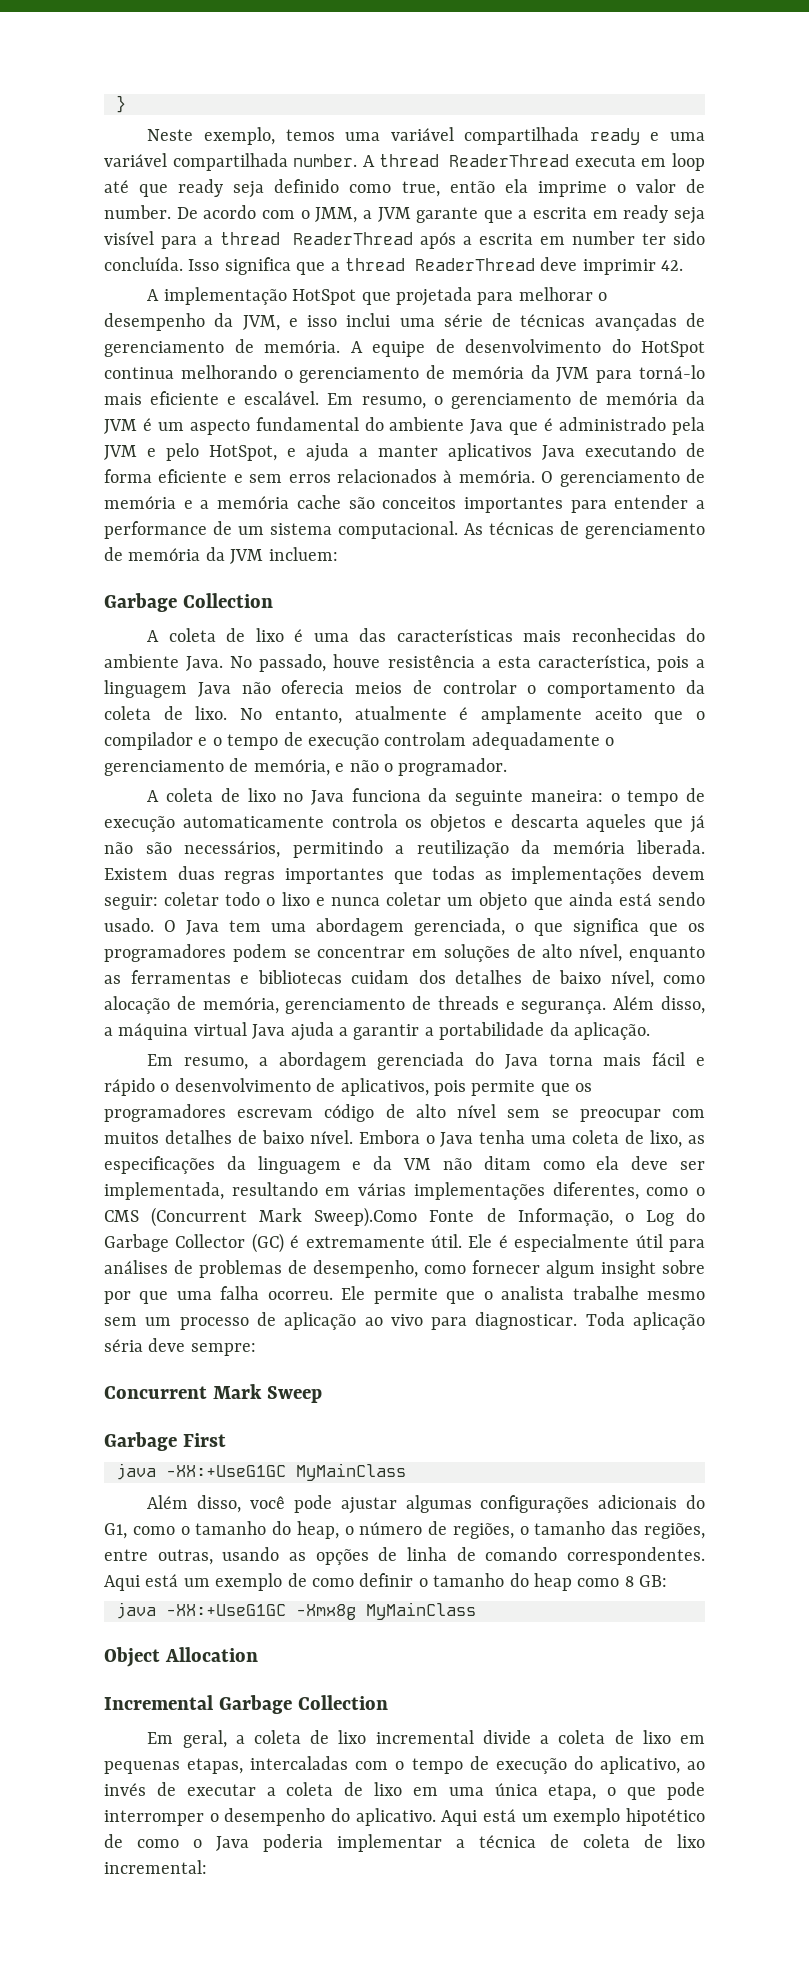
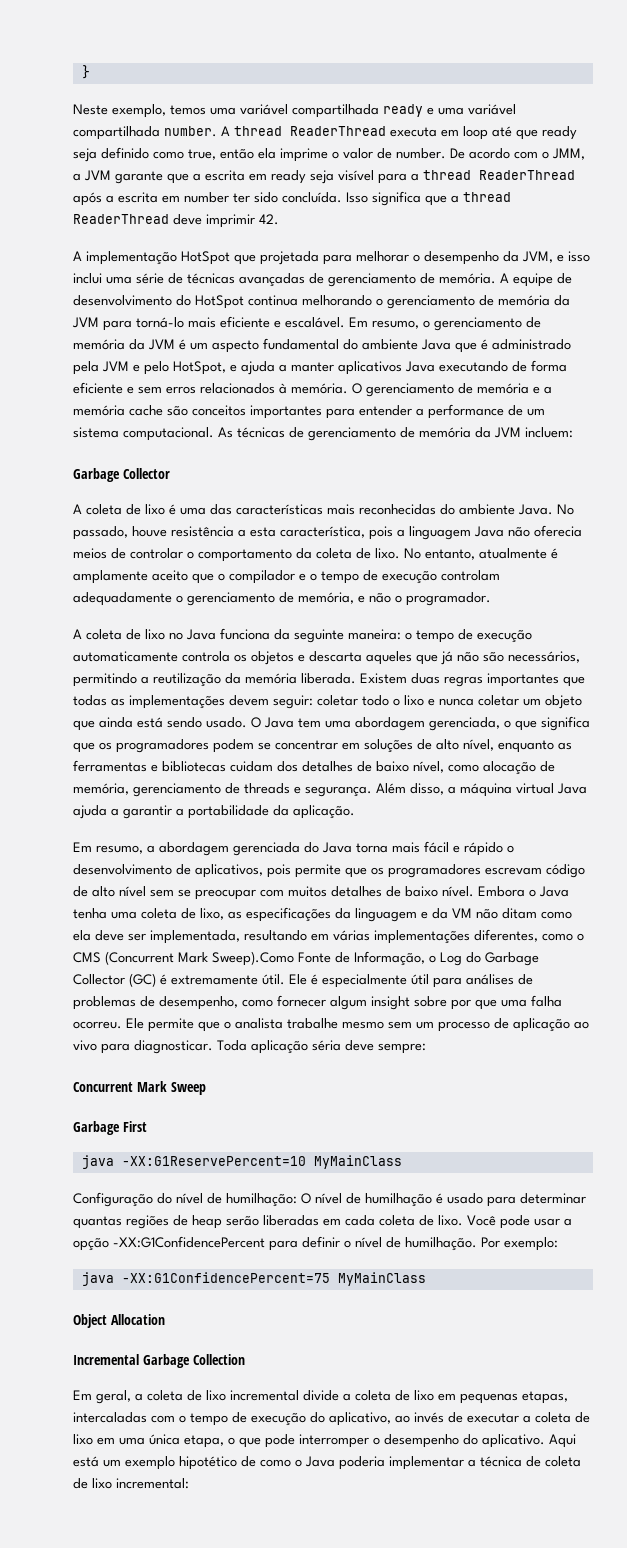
[182,593,273,608] Collection -> [122,468,170,479] Collector
[166,1463,406,1481] [147,1495,705,1514] [104,1521,705,1539] [104,1547,705,1565] [104,1573,668,1591] [116,1602,356,1620] -XX:+UseG1GC MyMainClass // Além disso, você pode ajustar algumas configurações adicionais do G1, como o tamanho do heap, o número de regiões, o tamanho das regiões, entre outras, usando as opções de linha de comando correspondentes. Aqui está um exemplo de como definir o tamanho do heap como 8 GB: // java -XX:+UseG1GC -Xmx8g -> [121,1155,402,1169] [73,1192,586,1207] [73,1215,572,1229] [73,1236,558,1251] [81,1272,330,1286] -XX:G1ReservePercent=10 MyMainClass // Configuração do nível de humilhação: O nível de humilhação é usado para determinar quantas regiões de heap serão liberadas em cada coleta de lixo. Você pode usar a opção -XX:G1ConfidencePercent para definir o nível de humilhação. Por exemplo: // java -XX:G1ConfidencePercent=75

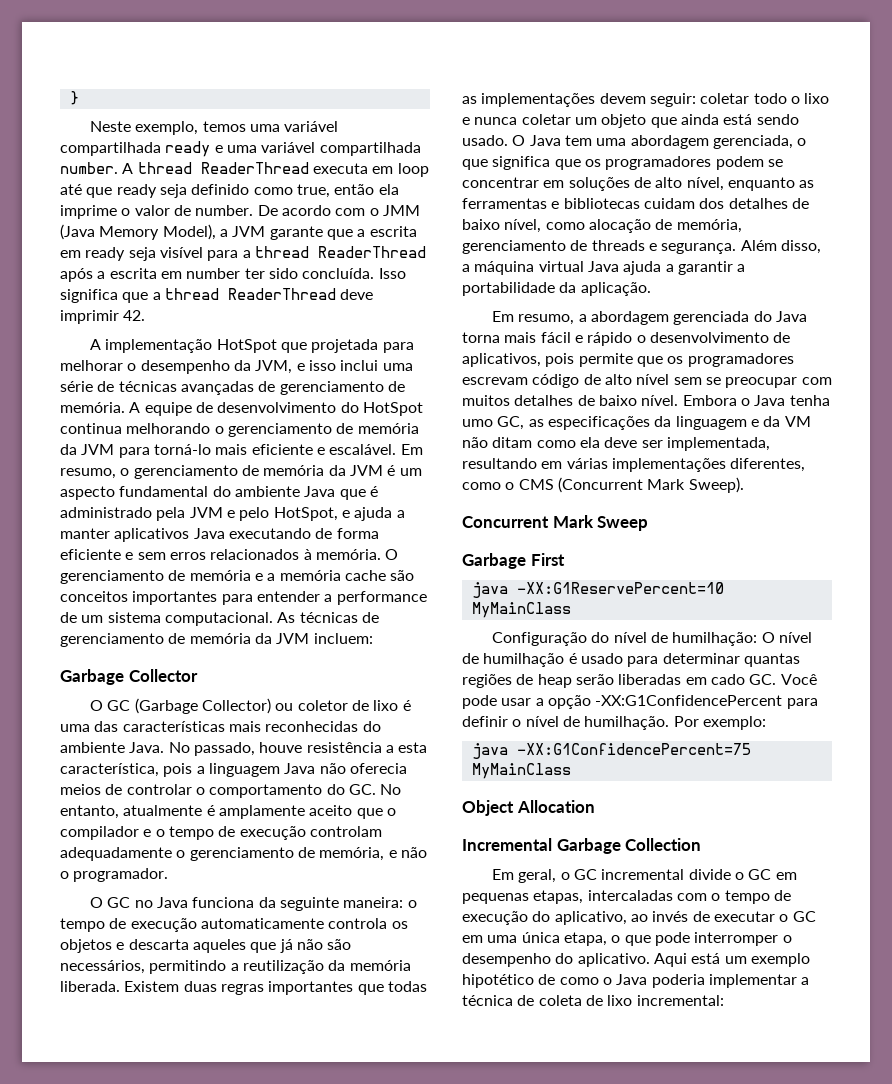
[552,148,585,160] JMM, -> [382,205,420,216] [60,224,216,240] JMM (Java Memory Model),
[73,504,122,515] A coleta -> [90,698,348,714] O GC (Garbage Collector) ou coletor
[296,548,400,559] da coleta de lixo. -> [326,784,376,795] do GC.
[73,629,165,640] A coleta de lixo -> [90,897,131,908] O GC
[111,908,224,920] uma coleta de lixo, -> [462,416,525,430] umo GC,
[212,951,539,966] [73,973,533,988] [73,995,562,1010] [73,1018,589,1032] [73,1040,426,1054] Sweep).Como Fonte de Informação, o Log do Garbage Collector (GC) é extremamente útil. Ele é especialmente útil para análises de problemas de desempenho, como fornecer algum insight sobre por que uma falha ocorreu. Ele permite que o analista trabalhe mesmo sem um processo de aplicação ao vivo para diagnosticar. Toda aplicação séria deve sempre: -> [688,477,744,493] Sweep).
[345,1215,463,1226] cada coleta de lixo. -> [710,674,777,685] cado GC.
[135,1390,434,1401] a coleta de lixo incremental divide a coleta de lixo -> [560,869,772,880] o GC incremental divide o GC
[523,1412,590,1423] [73,1434,93,1445] a coleta de lixo -> [779,911,816,922] o GC

